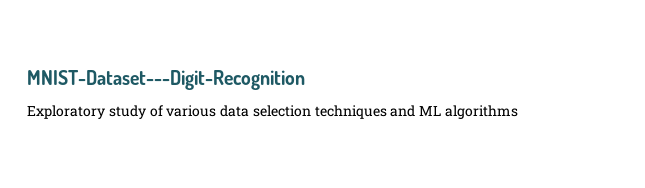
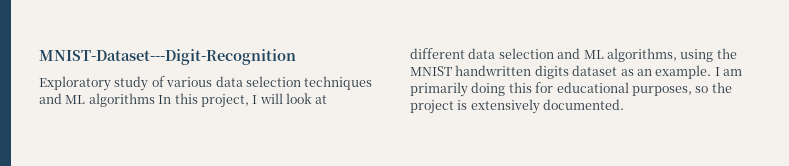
(519, 112) none -> [158,93,328,108] [410,48,737,62] [410,65,742,79] [410,82,732,97] [410,99,625,114] In this project, I will look at different data selection and ML algorithms, using the MNIST handwritten digits dataset as an example. I am primarily doing this for educational purposes, so the project is extensively documented.

